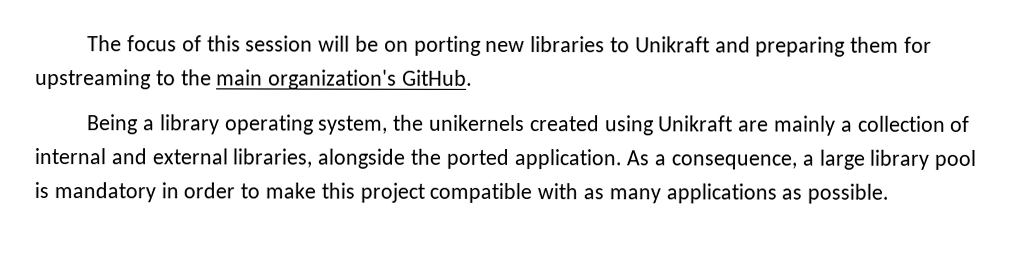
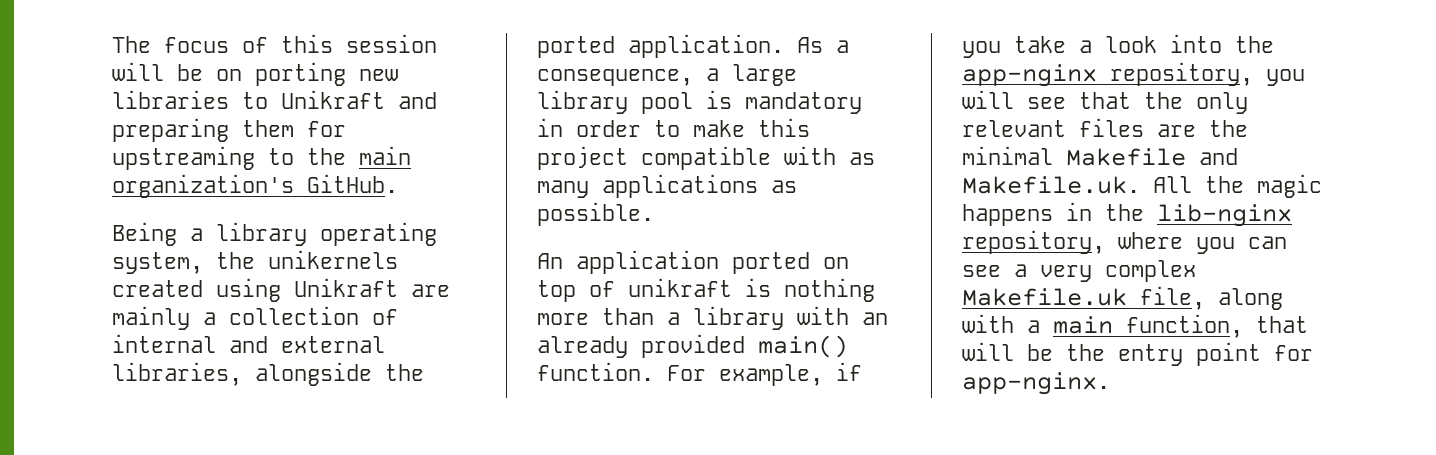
(890, 193) none -> [537,250,849,274] [537,278,875,302] [537,306,888,330] [537,334,848,358] [537,362,862,386] [962,34,1274,58] [962,62,1305,87] [962,90,1248,114] [962,118,1248,137] [962,146,1238,166] [962,174,1322,198] [962,202,1292,227] [962,230,1287,254] [962,260,1196,282] [962,286,1283,310] [962,314,1308,338] [962,342,1313,366] [962,372,1110,395] // An application ported on top of unikraft is nothing more than a library with an already provided main() function. For example, if you take a look into the app-nginx repository, you will see that the only relevant files are the minimal Makefile and Makefile.uk. All the magic happens in the lib-nginx repository, where you can see a very complex Makefile.uk file, along with a main function, that will be the entry point for app-nginx.

